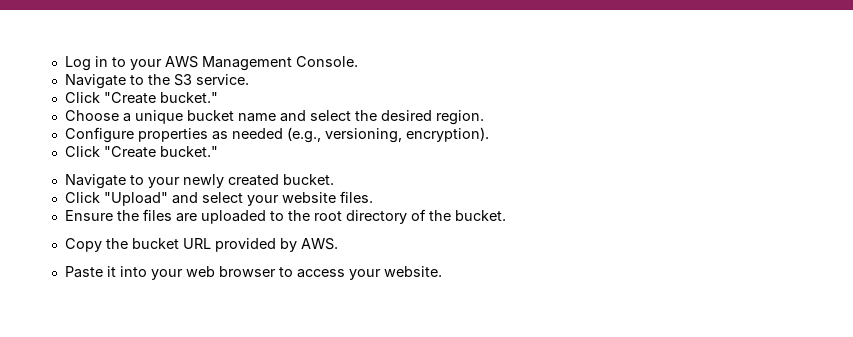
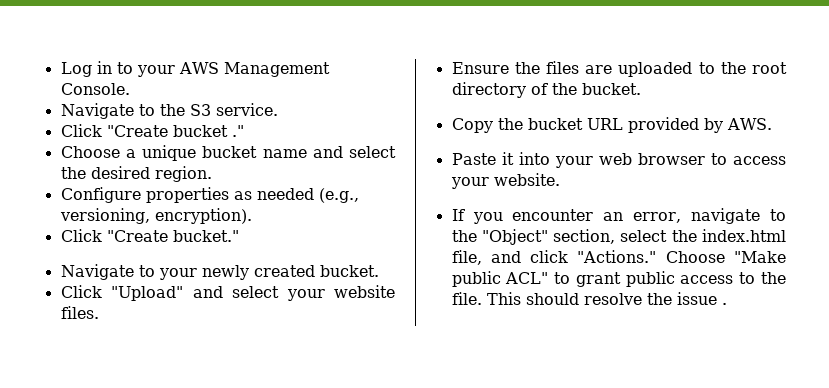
[159,92,218,103] bucket." -> [172,125,244,137] bucket ."
(442, 271) none -> [451,208,786,224] [451,229,786,245] [451,250,786,265] [451,271,786,287] [451,292,727,305] // If you encounter an error, navigate to the "Object" section, select the index.html file, and click "Actions." Choose "Make public ACL" to grant public access to the file. This should resolve the issue .

